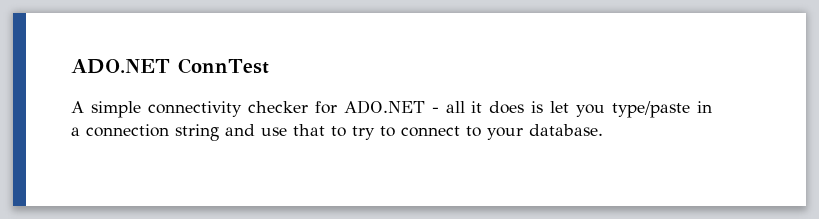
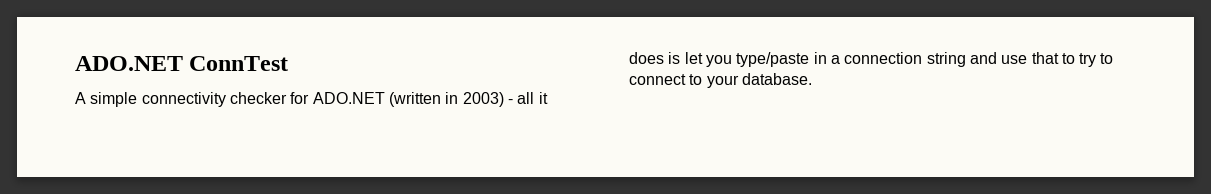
(425, 107) none -> [388,92,504,107] (written in 2003)

